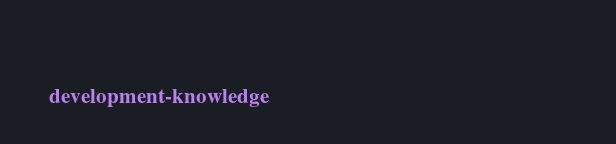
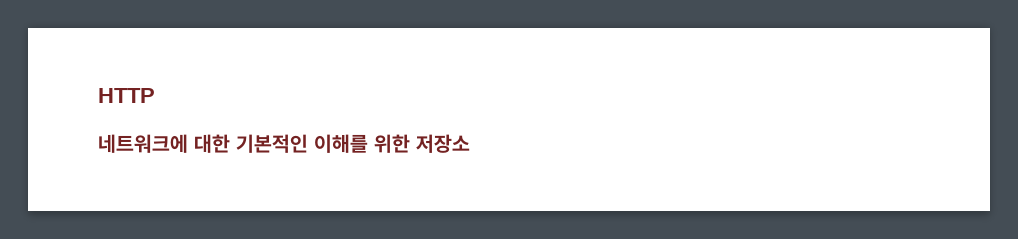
[49,89,269,108] development-knowledge -> [98,88,155,103] [98,134,470,153] HTTP // 네트워크에 대한 기본적인 이해를 위한 저장소

